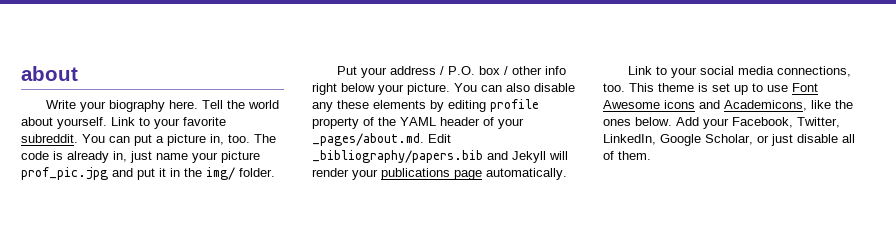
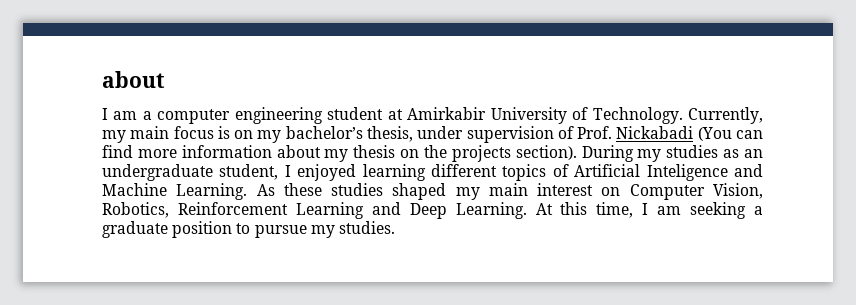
[45,100,279,112] [21,117,226,129] [21,134,276,146] [21,151,260,163] [21,167,275,180] [336,66,566,78] [312,83,575,95] [312,99,539,112] [312,117,524,129] [312,133,451,146] [312,150,568,163] [312,168,567,180] [627,66,851,78] [603,83,818,95] [603,100,853,111] [603,117,840,129] [603,134,855,146] [603,151,651,160] Write your biography here. Tell the world about yourself. Link to your favorite subreddit. You can put a picture in, too. The code is already in, just name your picture prof_pic.jpg and put it in the img/ folder. // Put your address / P.O. box / other info right below your picture. You can also disable any these elements by editing profile property of the YAML header of your _pages/about.md. Edit _bibliography/papers.bib and Jekyll will render your publications page automatically. // Link to your social media connections, too. This theme is set up to use Font Awesome icons and Academicons, like the ones below. Add your Facebook, Twitter, LinkedIn, Google Scholar, or just disable all of them. -> [102,107,763,124] [102,126,763,143] [102,145,763,162] [102,164,763,181] [102,183,763,200] [102,202,763,219] [102,221,395,238] I am a computer engineering student at Amirkabir University of Technology. Currently, my main focus is on my bachelor’s thesis, under supervision of Prof. Nickabadi (You can find more information about my thesis on the projects section). During my studies as an undergraduate student, I enjoyed learning different topics of Artificial Inteligence and Machine Learning. As these studies shaped my main interest on Computer Vision, Robotics, Reinforcement Learning and Deep Learning. At this time, I am seeking a graduate position to pursue my studies.

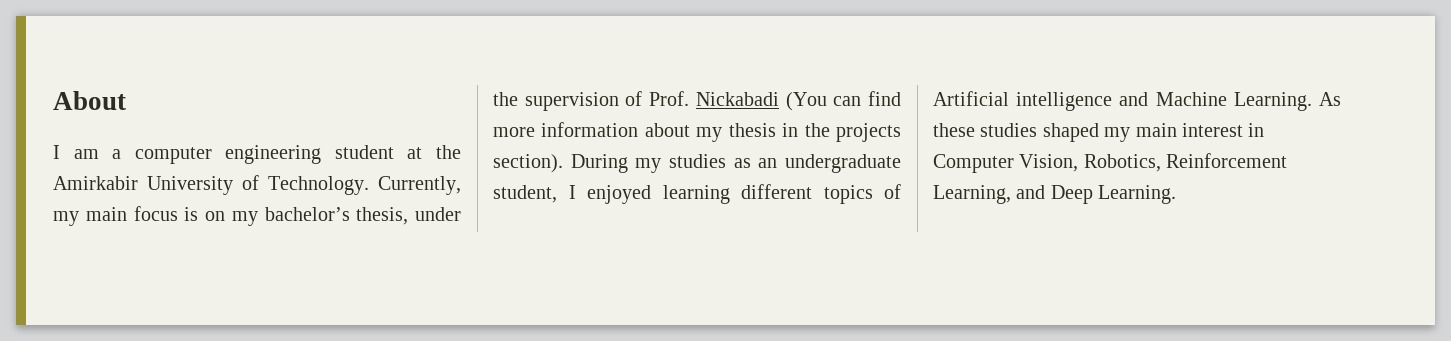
[102,71,165,88] about -> [53,91,126,110] About
(403, 114) none -> [435,145,461,159] the
(464, 132) none -> [493,92,518,106] the
[400,149,420,158] on -> [782,123,799,137] in
[646,164,728,181] Inteligence -> [1016,92,1113,111] intelligence
[601,187,621,196] on -> [1248,123,1265,137] in
[295,202,364,219] Learning -> [933,185,1011,204] Learning,
[535,202,763,219] [102,221,395,238] At this time, I am seeking a graduate position to pursue my studies. -> (1177, 194) none

